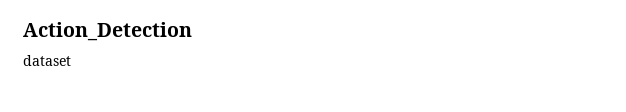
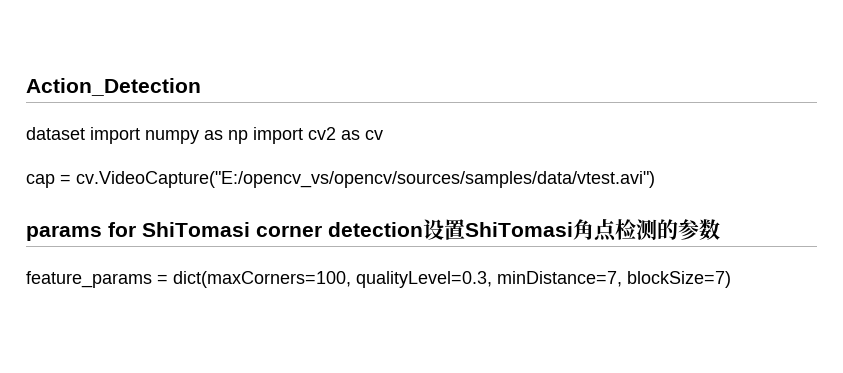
(71, 60) none -> [90,127,383,144] [26,171,655,188] [26,219,720,242] [26,271,731,288] import numpy as np import cv2 as cv // cap = cv.VideoCapture("E:/opencv_vs/opencv/sources/samples/data/vtest.avi") // params for ShiTomasi corner detection设置ShiTomasi角点检测的参数 // feature_params = dict(maxCorners=100, qualityLevel=0.3, minDistance=7, blockSize=7)

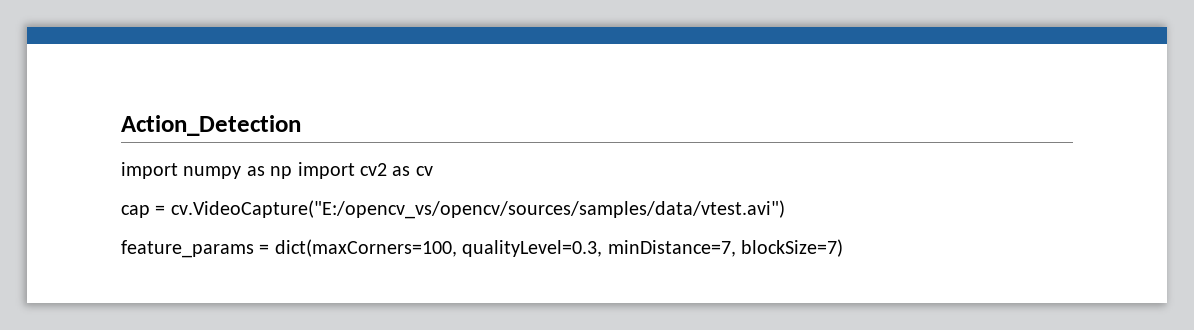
[26,127,85,140] dataset -> (301, 125) none
[26,219,720,242] // params for ShiTomasi corner detection设置ShiTomasi角点检测的参数 -> (785, 209) none

